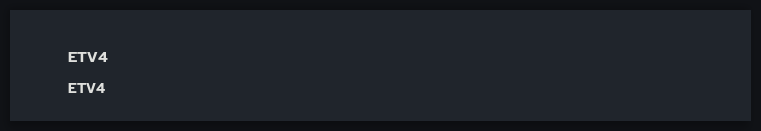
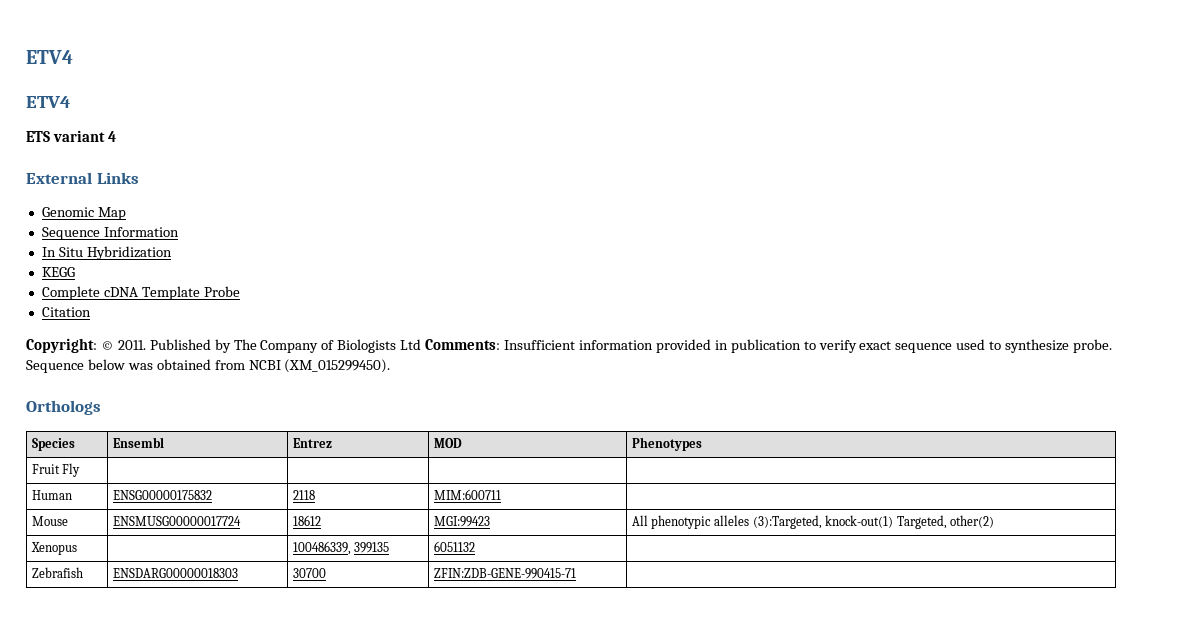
(105, 88) none -> [26,130,116,142] [26,172,139,184] [41,207,126,220] [41,227,179,240] [41,246,172,260] [41,267,75,277] [41,286,240,300] [41,307,91,317] [26,338,1113,353] [26,359,391,373] [26,400,101,415] [31,438,75,451] [112,437,164,448] [292,438,332,448] [433,438,462,448] [631,437,702,451] [31,463,81,477] [31,490,72,500] [112,490,212,500] [292,490,315,500] [433,489,501,500] [31,516,68,526] [112,516,241,526] [292,515,321,526] [433,516,490,527] [631,515,995,529] [30,542,77,555] [292,541,390,555] [433,541,475,552] [31,567,83,578] [112,568,238,578] [292,568,326,578] [433,568,576,579] // ETS variant 4 // External Links // Genomic Map // Sequence Information // In Situ Hybridization // KEGG // Complete cDNA Template Probe // Citation // Copyright: © 2011. Published by The Company of Biologists Ltd Comments: Insufficient information provided in publication to verify exact sequence used to synthesize probe. Sequence below was obtained from NCBI (XM_015299450). // Orthologs // Species | Ensembl | Entrez | MOD | Phenotypes // Fruit Fly | | | | // Human | ENSG00000175832 | 2118 | MIM:600711 | // Mouse | ENSMUSG00000017724 | 18612 | MGI:99423 | All phenotypic alleles (3):Targeted, knock-out(1) Targeted, other(2) // Xenopus | | 100486339, 399135 | 6051132 | // Zebrafish | ENSDARG00000018303 | 30700 | ZFIN:ZDB-GENE-990415-71 |

